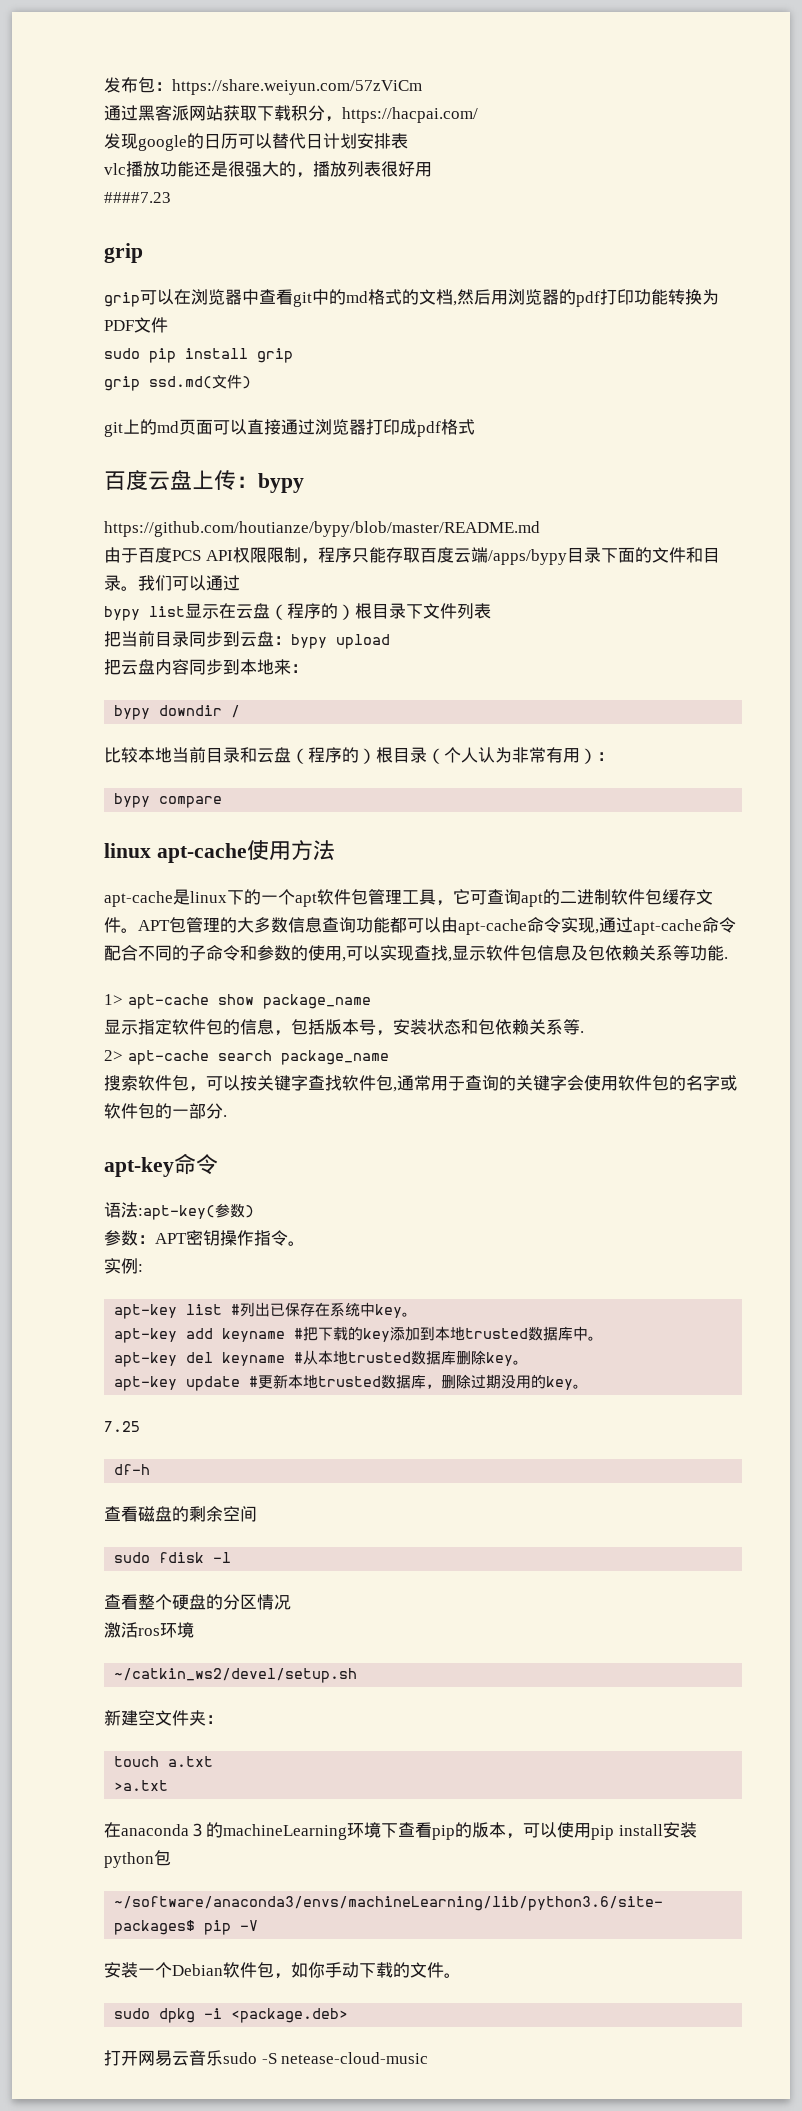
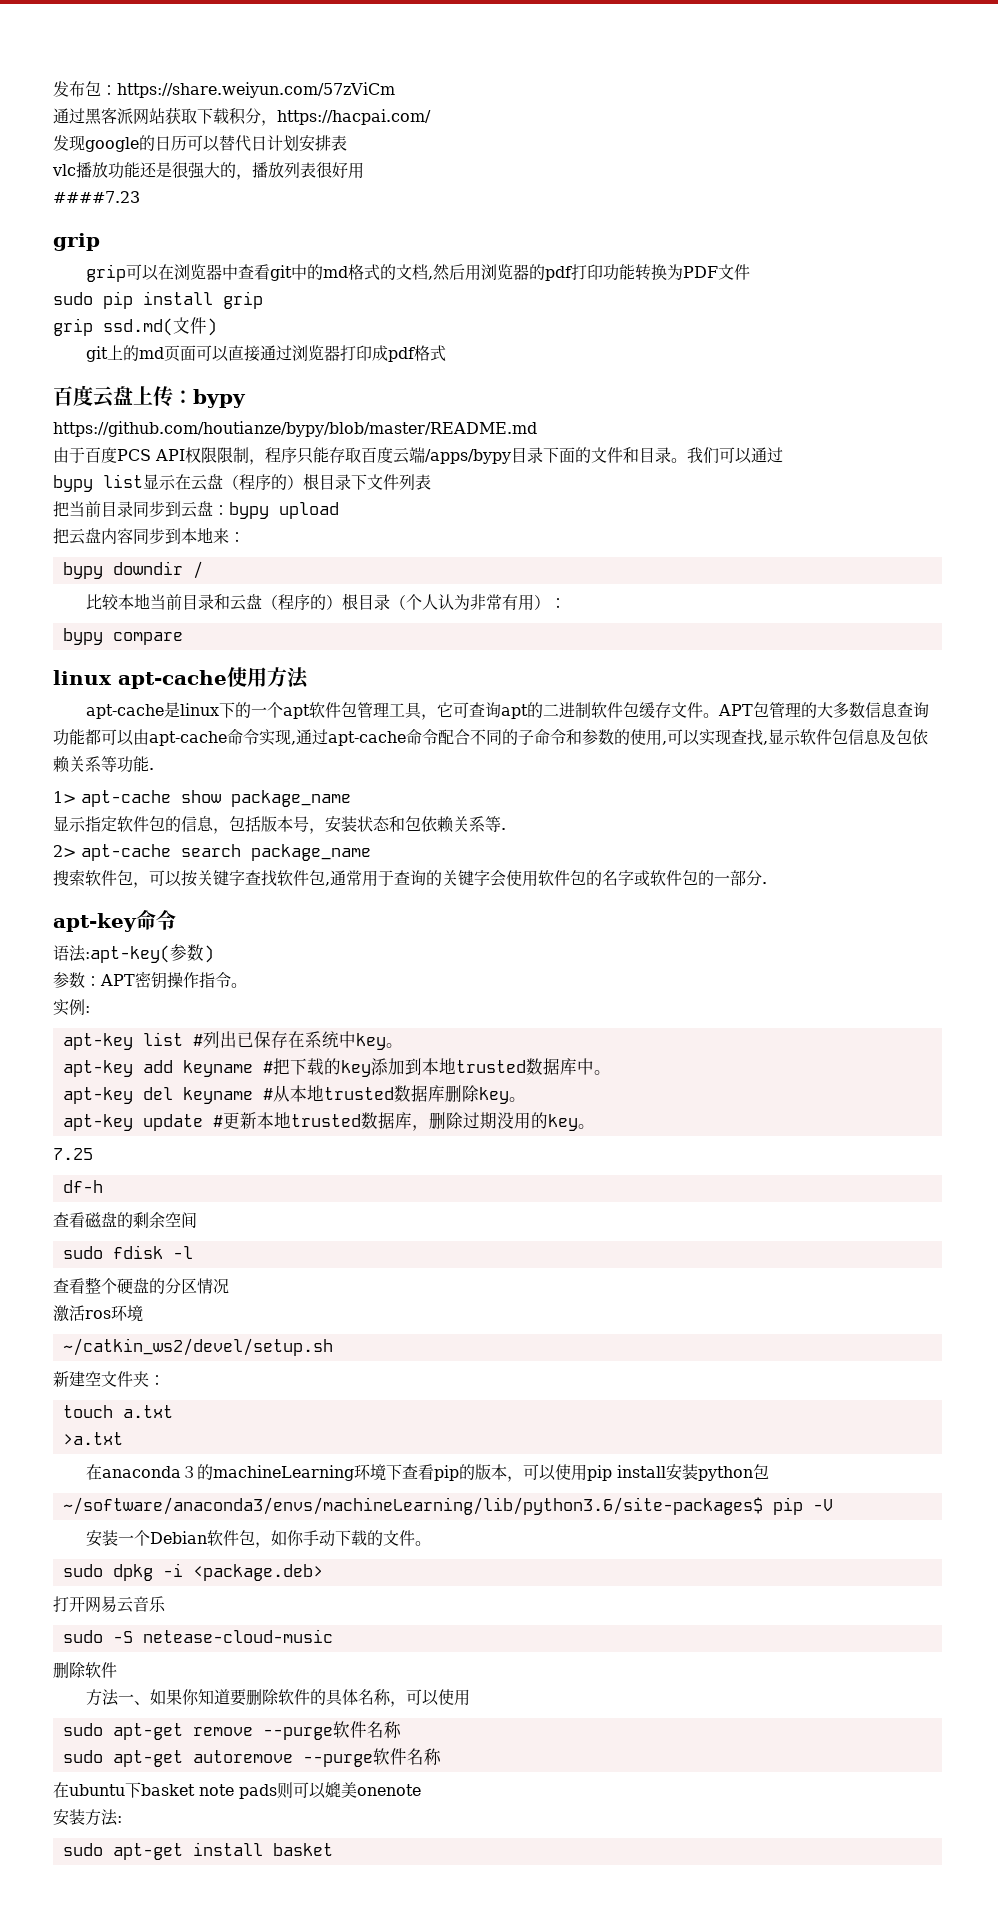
(223, 2058) none -> (166, 1604) //
(429, 2058) none -> [53,1662,117,1678] [86,1689,471,1707] [62,1721,401,1740] [62,1748,441,1767] [53,1782,421,1799] [53,1809,122,1826] [62,1842,333,1860] // 删除软件 // 方法一、如果你知道要删除软件的具体名称，可以使用 // sudo apt-get remove --purge软件名称 // sudo apt-get autoremove --purge软件名称 // 在ubuntu下basket note pads则可以媲美onenote // 安装方法: // sudo apt-get install basket

